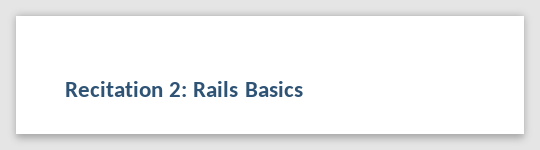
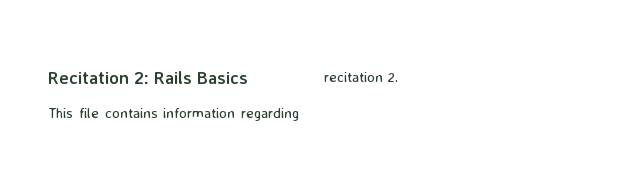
(303, 89) none -> [48,108,299,121] [324,72,398,82] // This file contains information regarding recitation 2.

